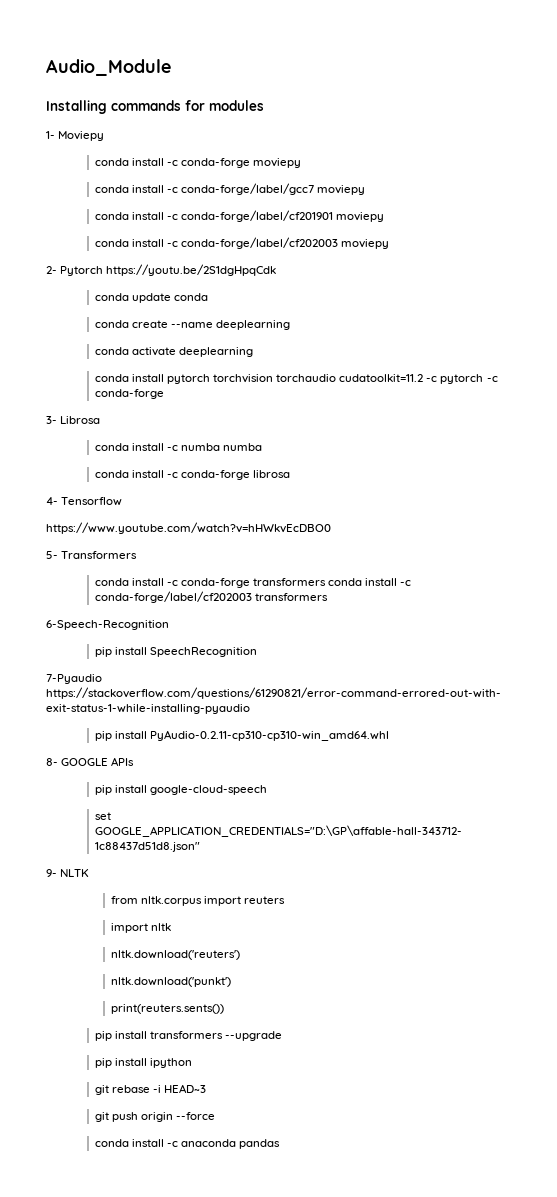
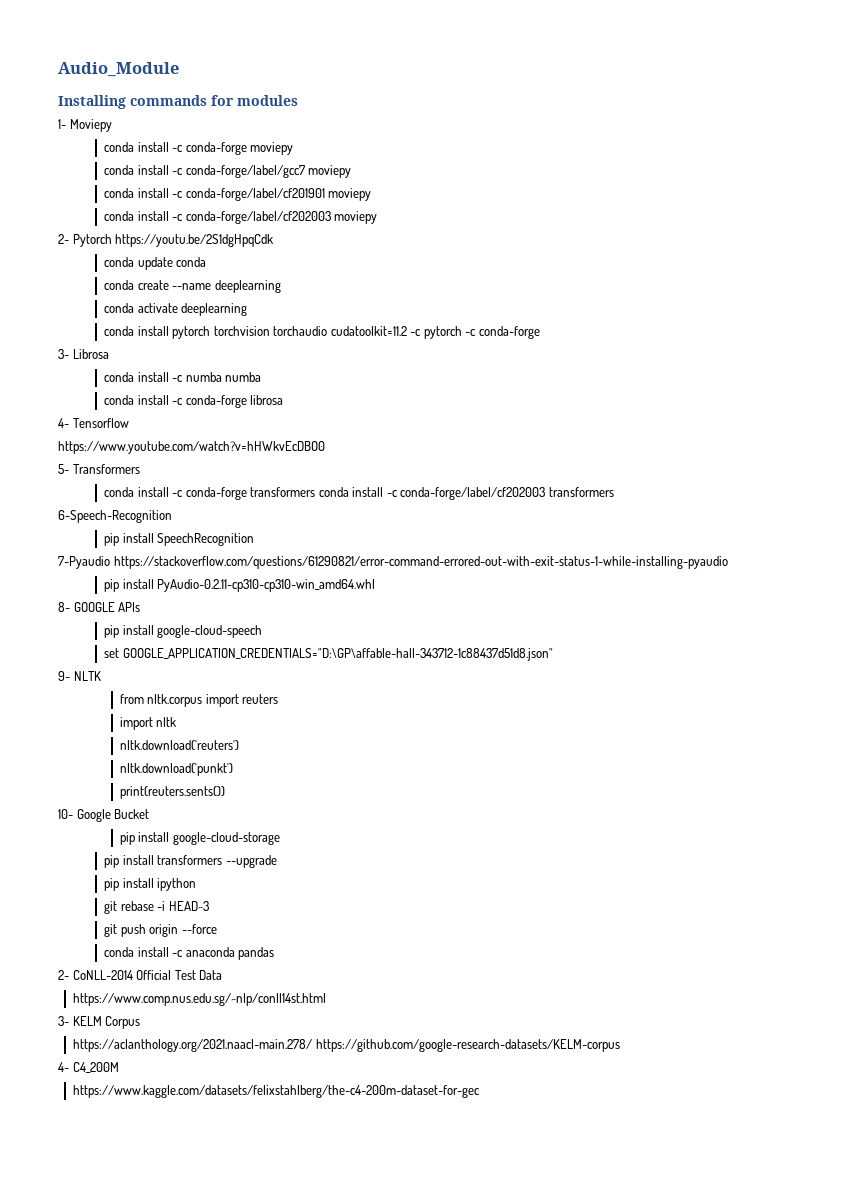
(224, 1009) none -> [58,809,150,822] [119,832,280,845] // 10- Google Bucket // pip install google-cloud-storage
(281, 1144) none -> [58,970,223,980] [73,993,327,1006] [58,1016,141,1029] [73,1039,620,1052] [58,1062,119,1073] [73,1085,481,1098] // 2- CoNLL-2014 Official Test Data // https://www.comp.nus.edu.sg/~nlp/conll14st.html // 3- KELM Corpus // https://aclanthology.org/2021.naacl-main.278/ https://github.com/google-research-datasets/KELM-corpus // 4- C4_200M // https://www.kaggle.com/datasets/felixstahlberg/the-c4-200m-dataset-for-gec

